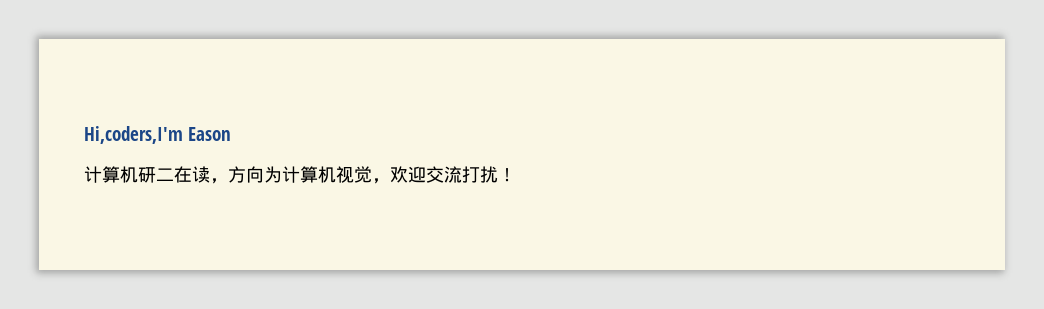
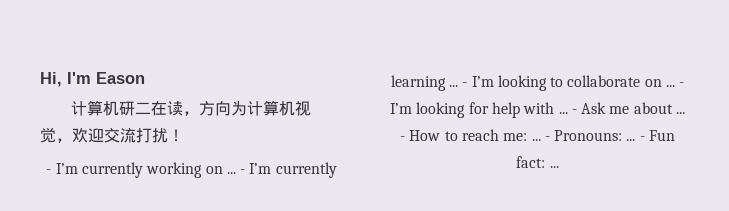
[84,126,183,144] Hi,coders,I'm -> [40,72,91,87] Hi, I'm
(516, 175) none -> [46,162,337,178] [390,75,685,91] [389,102,686,118] [399,129,676,141] [516,156,559,168] // - I’m currently working on ... - I’m currently learning ... - I’m looking to collaborate on ... - I’m looking for help with ... - Ask me about ... - How to reach me: ... - Pronouns: ... - Fun fact: ...

